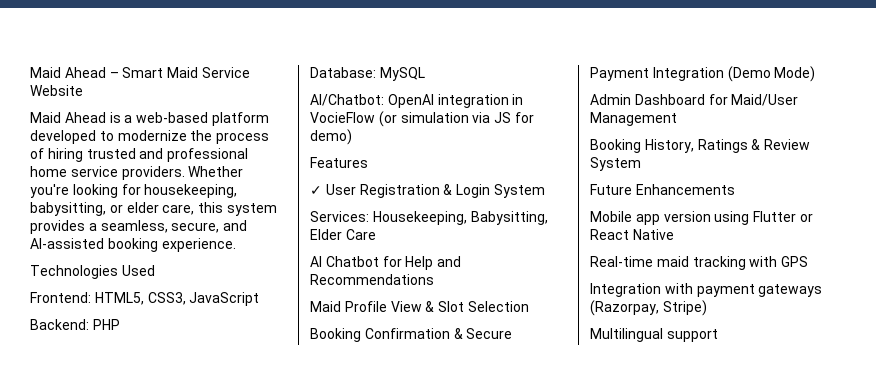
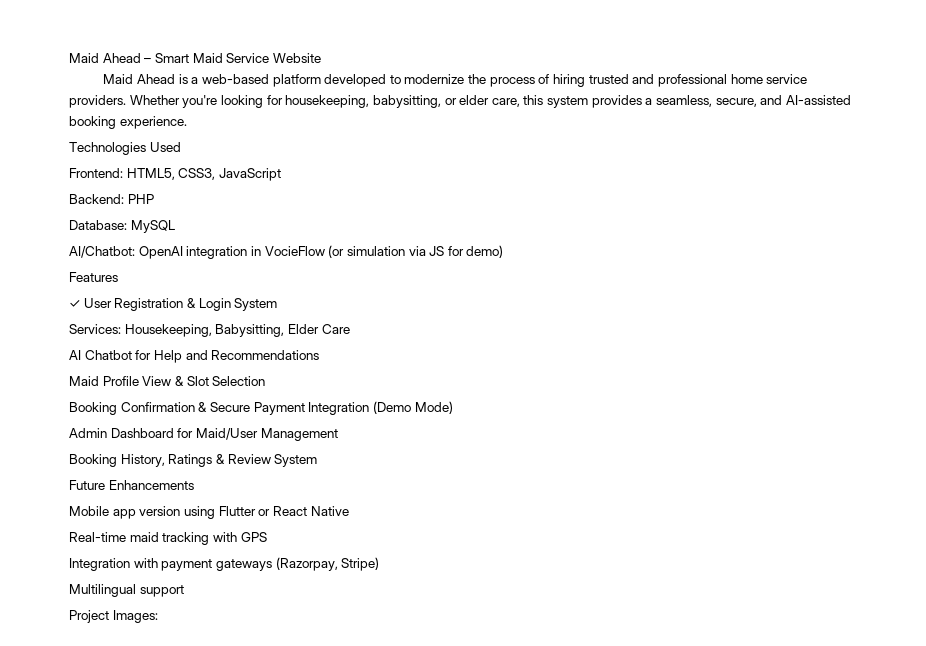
(718, 335) none -> [69,610,158,623] // Project Images:

